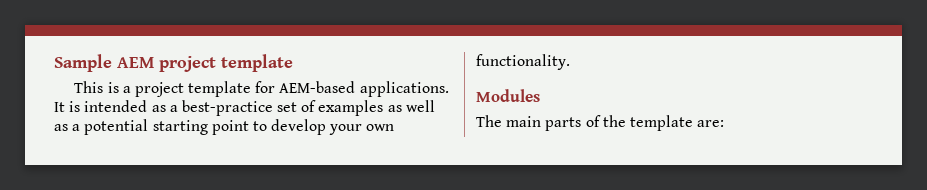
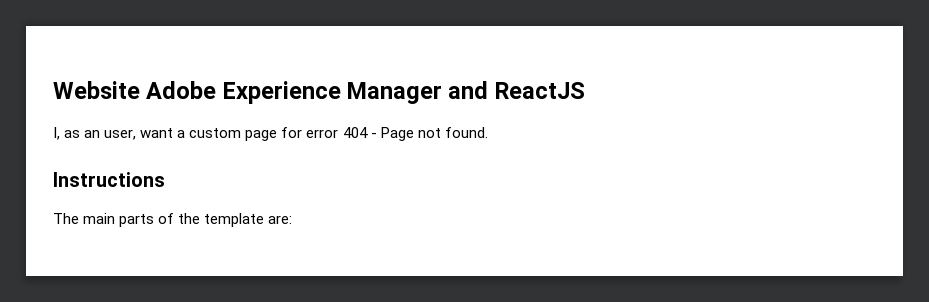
[54,54,293,72] [74,81,449,97] [54,100,435,116] [54,119,395,135] [476,54,570,70] [476,89,540,102] Sample AEM project template // This is a project template for AEM-based applications. It is intended as a best-practice set of examples as well as a potential starting point to develop your own functionality. // Modules -> [53,81,585,104] [53,127,488,141] [53,172,165,187] Website Adobe Experience Manager and ReactJS // I, as an user, want a custom page for error 404 - Page not found. // Instructions

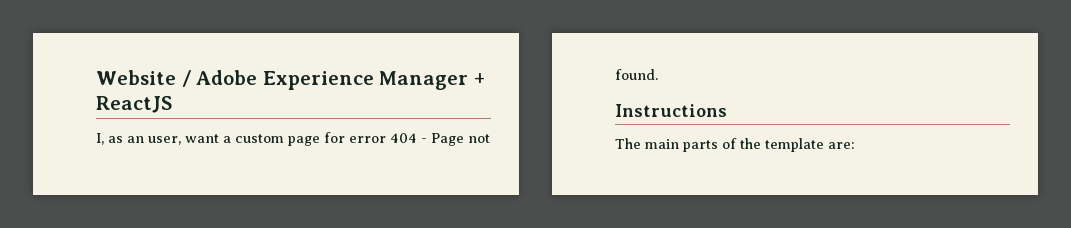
(140, 90) none -> [181,70,191,87] /
[448,81,489,99] and -> [473,73,485,85] +

